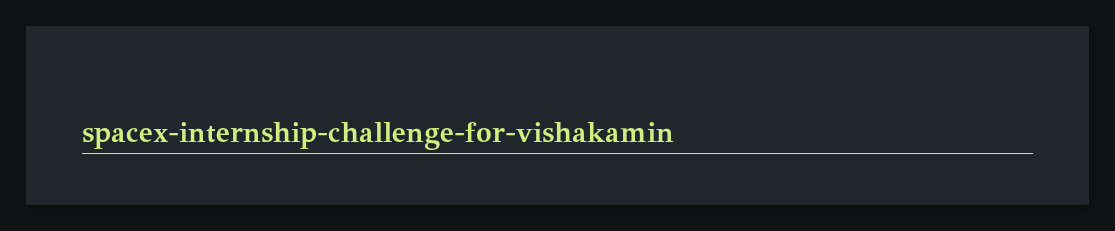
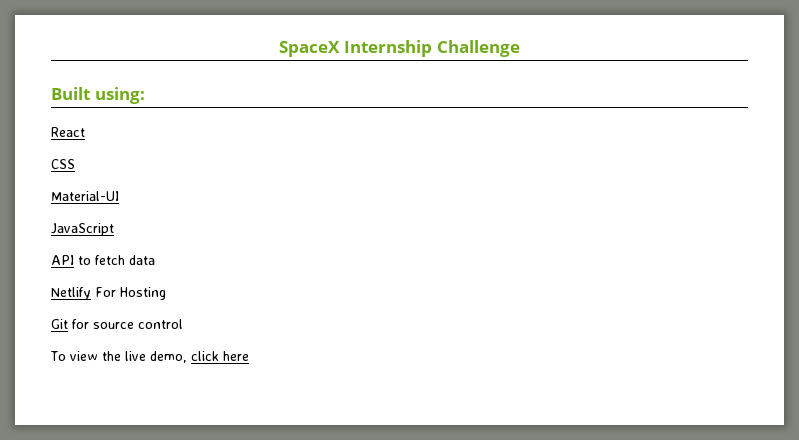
[82,122,674,150] spacex-internship-challenge-for-vishakamin -> [279,40,520,57] [51,87,145,104] [51,127,85,137] [51,159,75,169] [51,191,119,201] [51,223,114,236] [51,255,155,265] [51,287,166,300] [51,319,183,329] [50,351,249,363] SpaceX Internship Challenge // Built using: // React // CSS // Material-UI // JavaScript // API to fetch data // Netlify For Hosting // Git for source control // To view the live demo, click here

